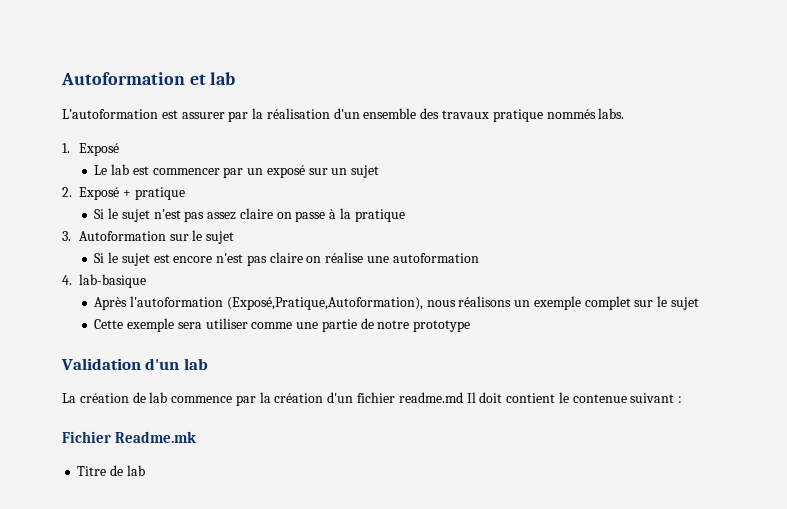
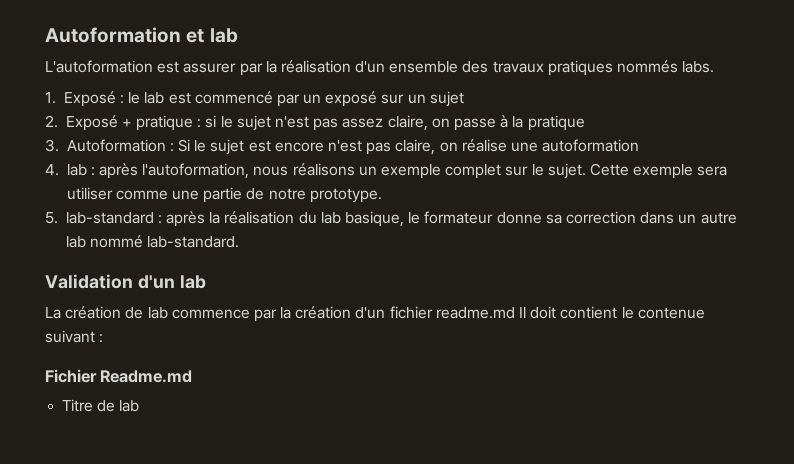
[492,109,543,122] pratique -> [547,60,613,76] pratiques
[94,165,108,175] // Le -> [120,92,141,104] : le
[152,168,220,175] commencer -> [194,91,273,104] commencé
[94,209,105,219] // Si -> [197,115,217,128] : si
[239,208,273,219] claire -> [387,115,428,131] claire,
[169,230,235,244] sur le sujet // -> [169,143,174,152] :
[269,252,303,263] claire -> [395,139,436,155] claire,
[79,274,146,288] [94,296,423,310] lab-basique // Après l'autoformation (Exposé,Pratique,Autoformation), -> [66,163,250,179] lab : après l'autoformation,
[670,297,699,310] sujet // -> [547,163,586,179] sujet.
[413,320,471,332] prototype -> [309,188,382,203] [45,211,737,227] [65,235,240,248] prototype. // 5. lab-standard : après la réalisation du lab basique, le formateur donne sa correction dans un autre lab nommé lab-standard.
[115,431,197,443] Readme.mk -> [100,370,193,383] Readme.md

